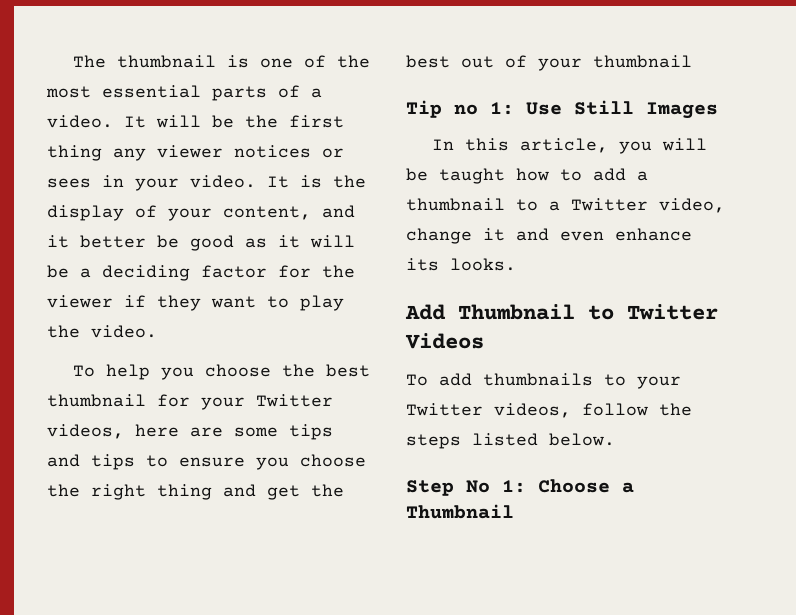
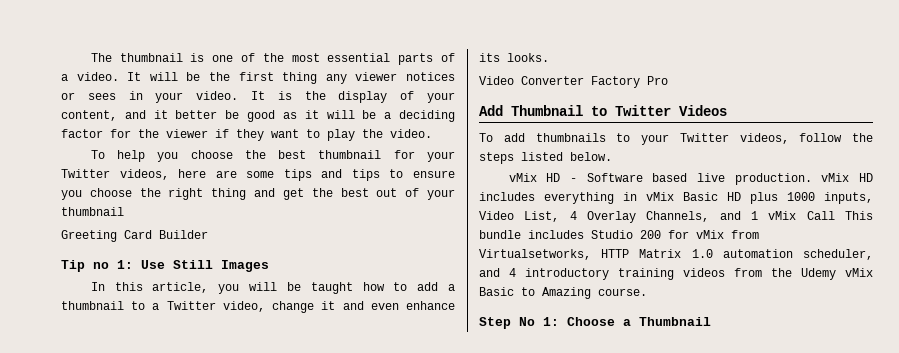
(692, 61) none -> [61,230,208,242] // Greeting Card Builder
(516, 264) none -> [479,76,668,88] // Video Converter Factory Pro
(615, 439) none -> [508,173,873,185] [479,192,873,204] [479,211,873,223] [479,230,759,239] [479,249,873,260] [479,268,873,280] [479,287,647,299] // vMix HD - Software based live production. vMix HD includes everything in vMix Basic HD plus 1000 inputs, Video List, 4 Overlay Channels, and 1 vMix Call This bundle includes Studio 200 for vMix from Virtualsetworks, HTTP Matrix 1.0 automation scheduler, and 4 introductory training videos from the Udemy vMix Basic to Amazing course.

